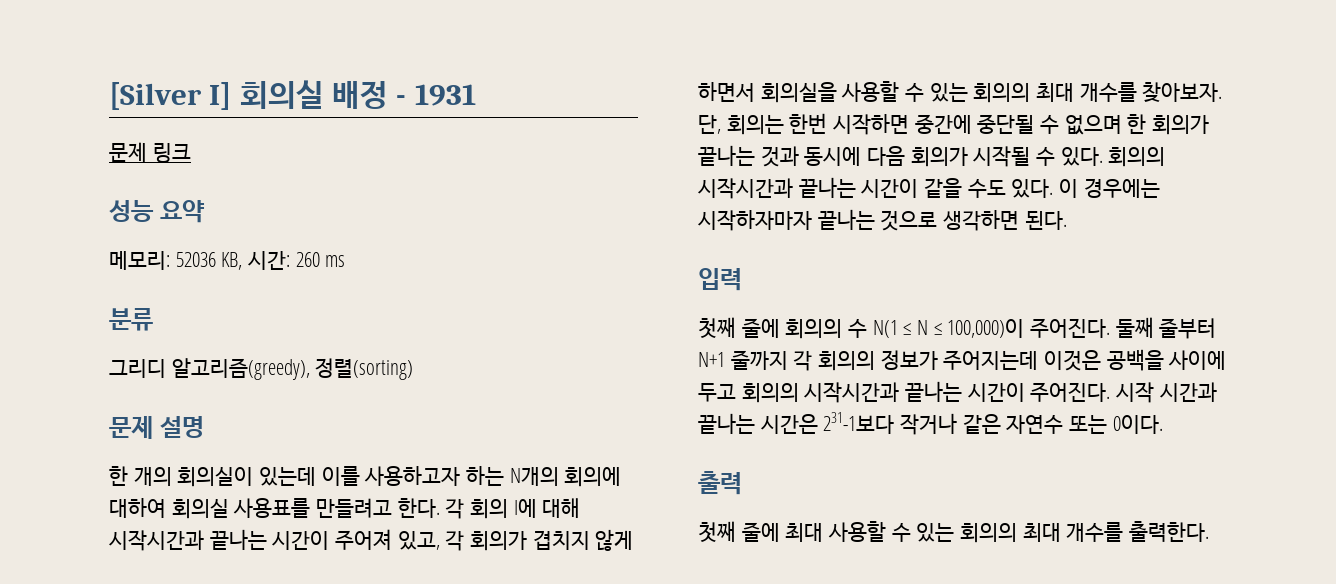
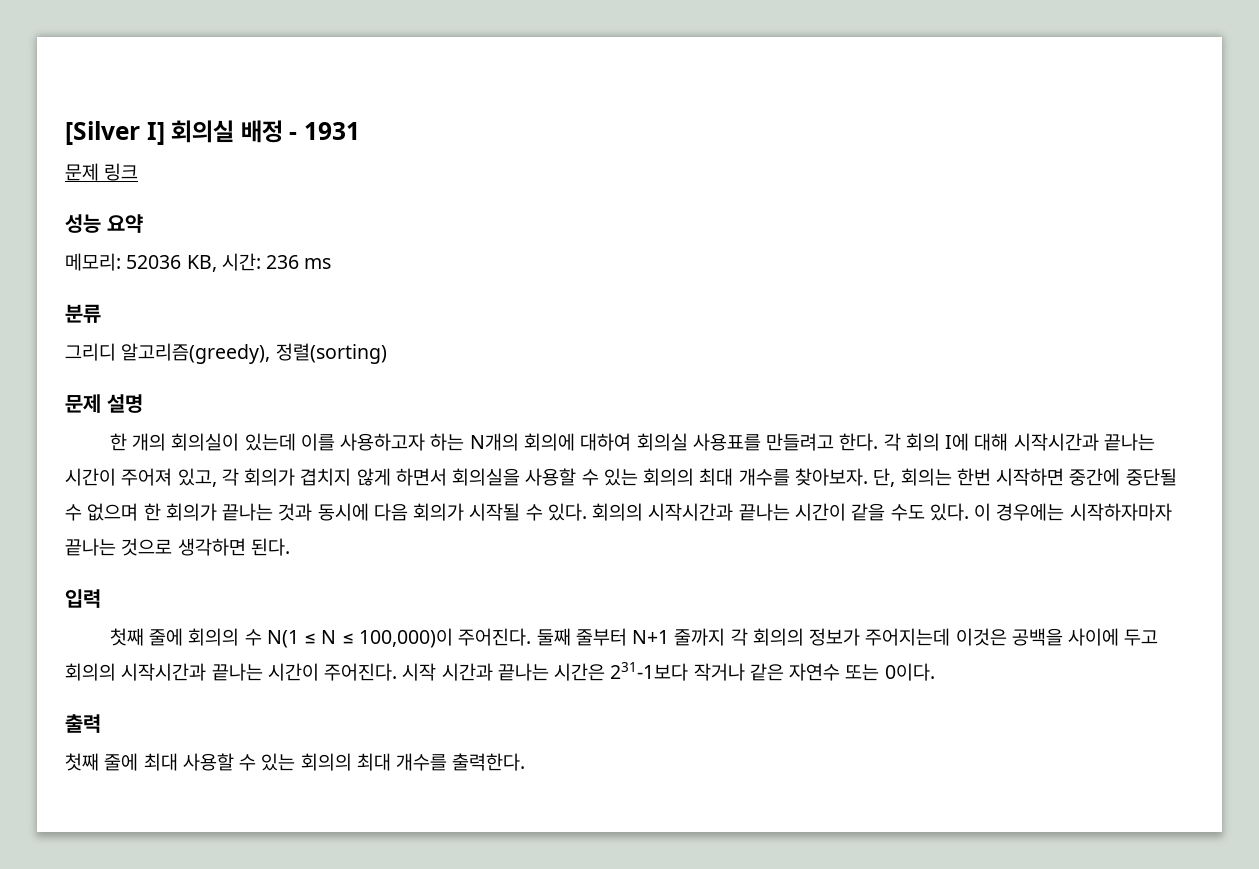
[295,252,320,267] 260 -> [266,255,300,269] 236

